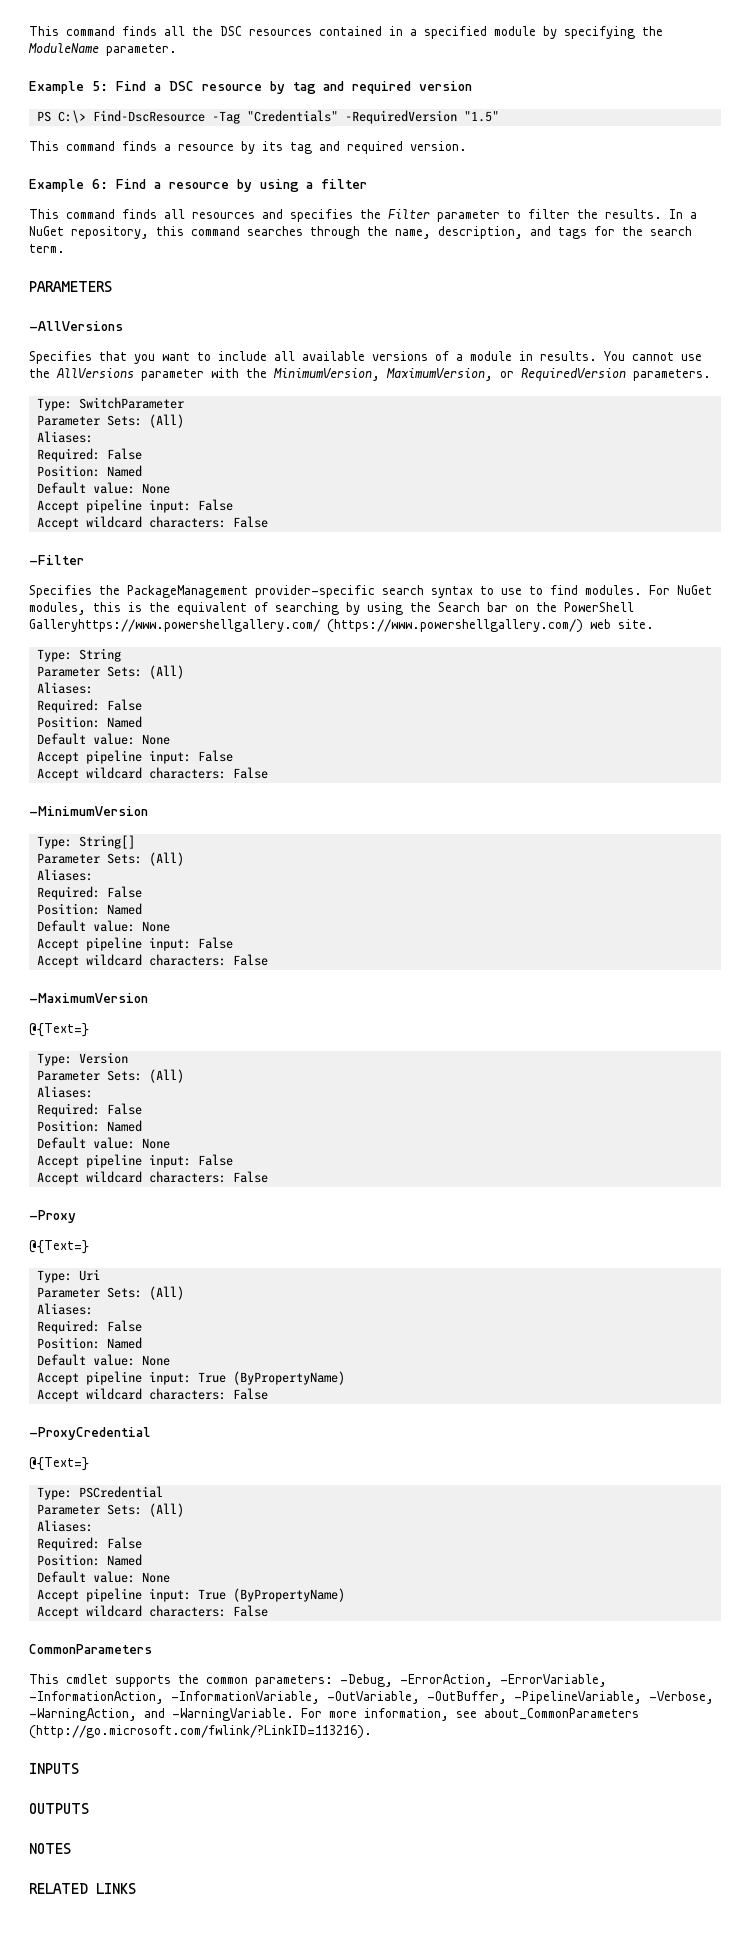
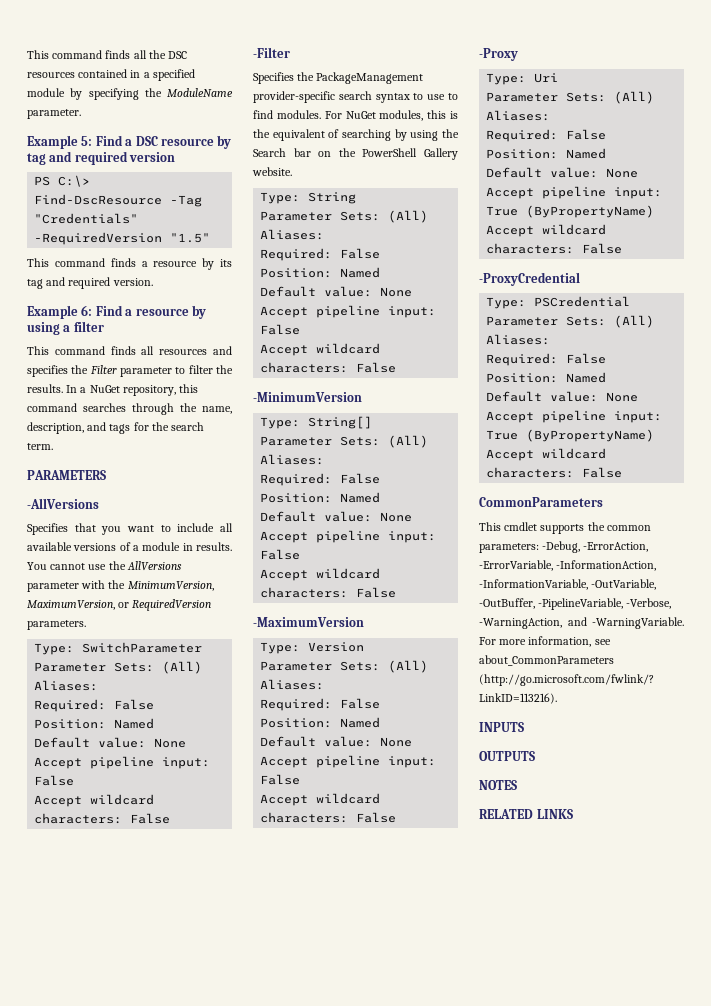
[29,619,654,633] Galleryhttps://www.powershellgallery.com/ (https://www.powershellgallery.com/) web site. -> [424,148,458,160] [252,167,292,176] Gallery website.
[29,1023,89,1037] // @{Text=} -> (364, 622) none
[29,1240,89,1254] // @{Text=} -> (518, 54) none
[29,1457,89,1471] // @{Text=} -> (580, 279) none

